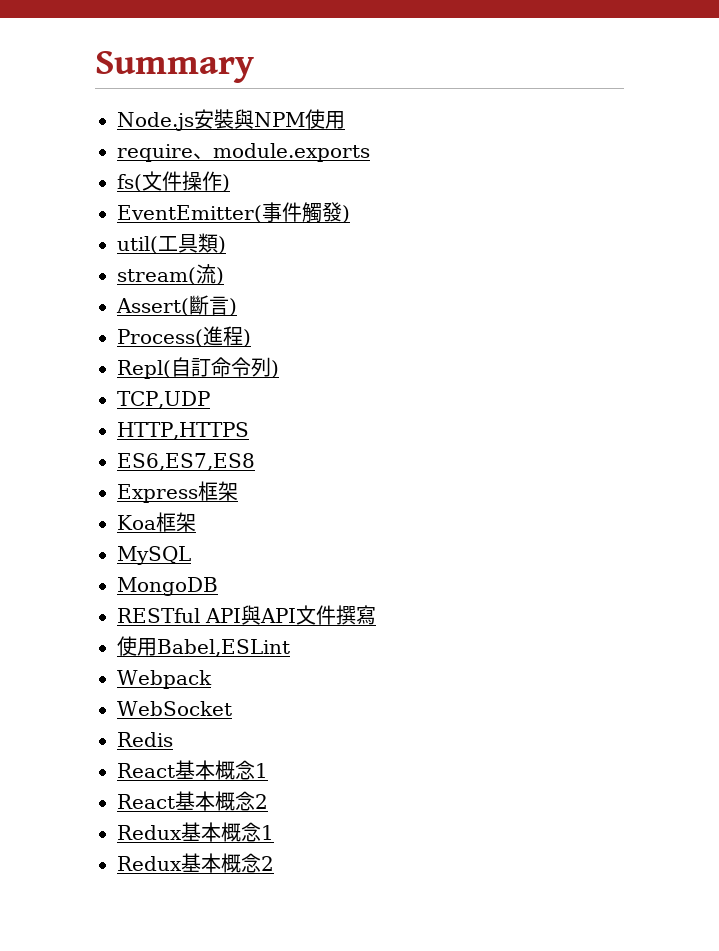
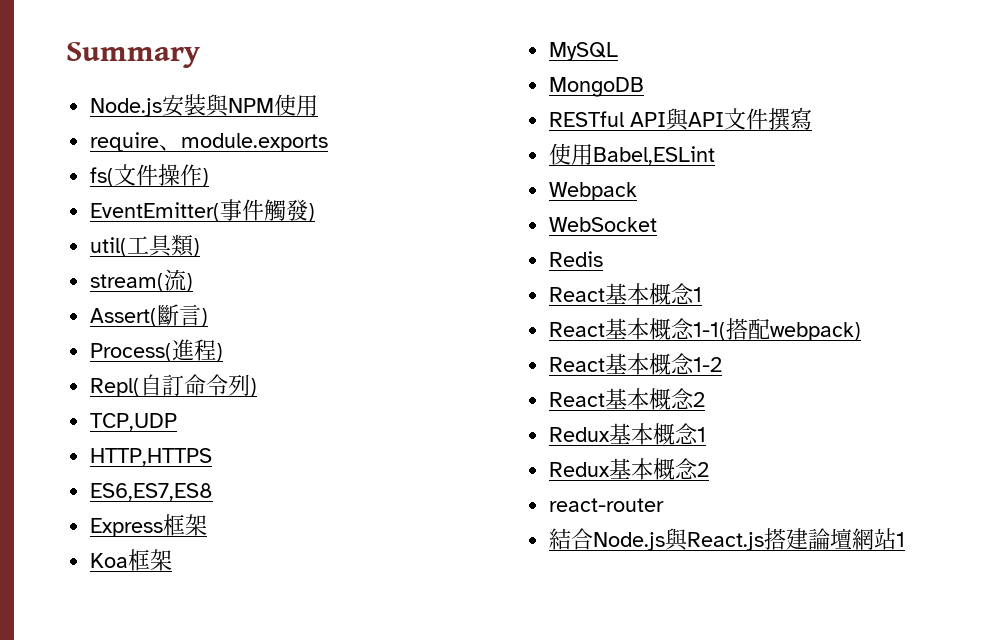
(268, 770) none -> [549,318,862,341] [549,353,723,375] // React基本概念1-1(搭配webpack) // React基本概念1-2
(274, 863) none -> [549,498,665,512] [549,528,906,551] // react-router // 結合Node.js與React.js搭建論壇網站1

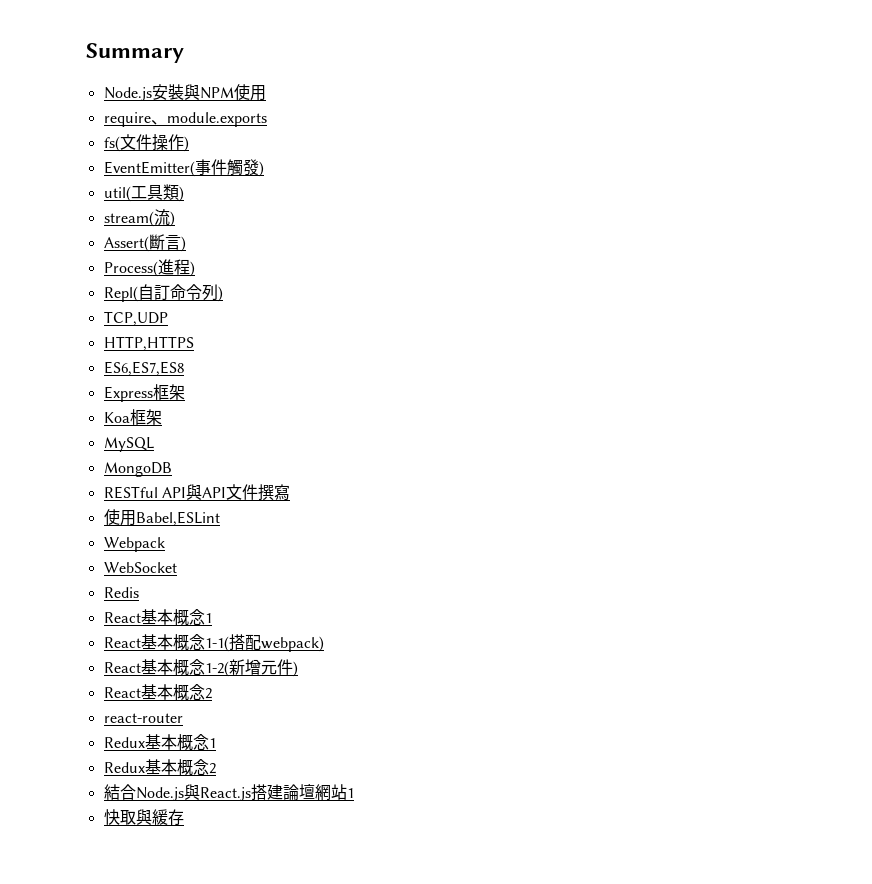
[693,357,723,372] 1-2 -> [204,659,298,677] 1-2(新增元件)
(706, 399) none -> [103,713,183,723] // react-router
[549,498,665,512] // react-router -> (216, 768) none
(906, 539) none -> [103,809,184,825] // 快取與緩存

